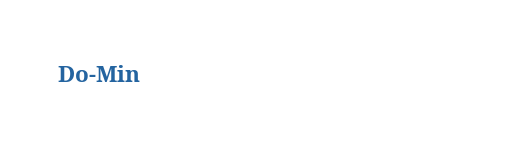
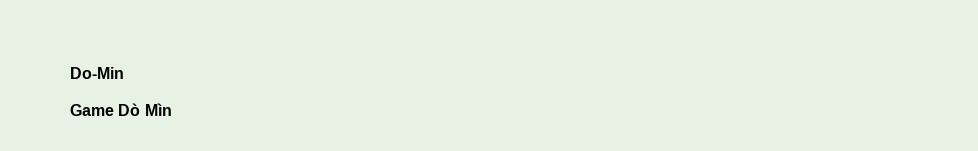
(140, 73) none -> [70,103,172,116] // Game Dò Mìn

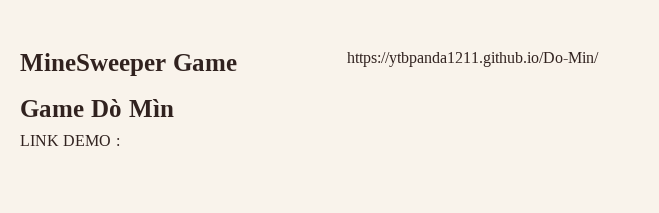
[70,67,124,79] Do-Min -> [20,53,237,76] MineSweeper Game
(172, 109) none -> [20,135,120,146] [347,52,599,67] // LINK DEMO : https://ytbpanda1211.github.io/Do-Min/

